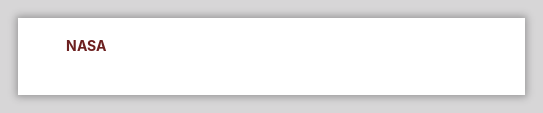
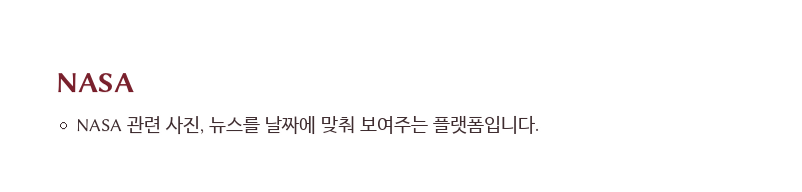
[66,40,107,51] NASA -> [55,73,134,93] [76,115,541,135] NASA // NASA 관련 사진, 뉴스를 날짜에 맞춰 보여주는 플랫폼입니다.

